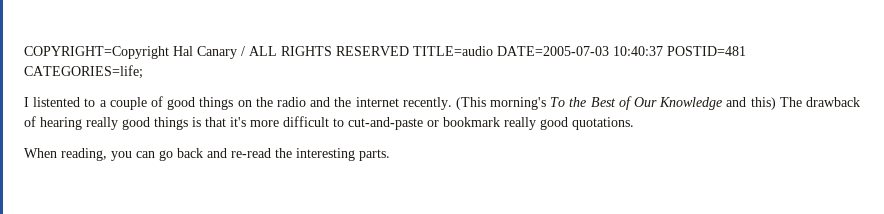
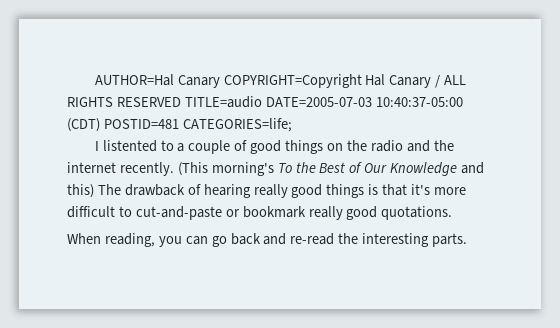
(24, 52) none -> [94,74,220,88] AUTHOR=Hal Canary
[613,46,663,56] 10:40:37 -> [375,97,463,107] [67,118,100,132] 10:40:37-05:00 (CDT)

